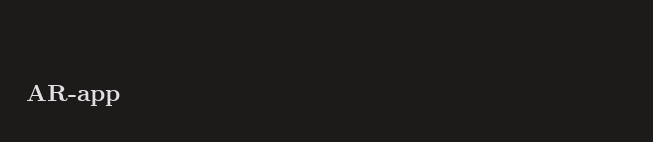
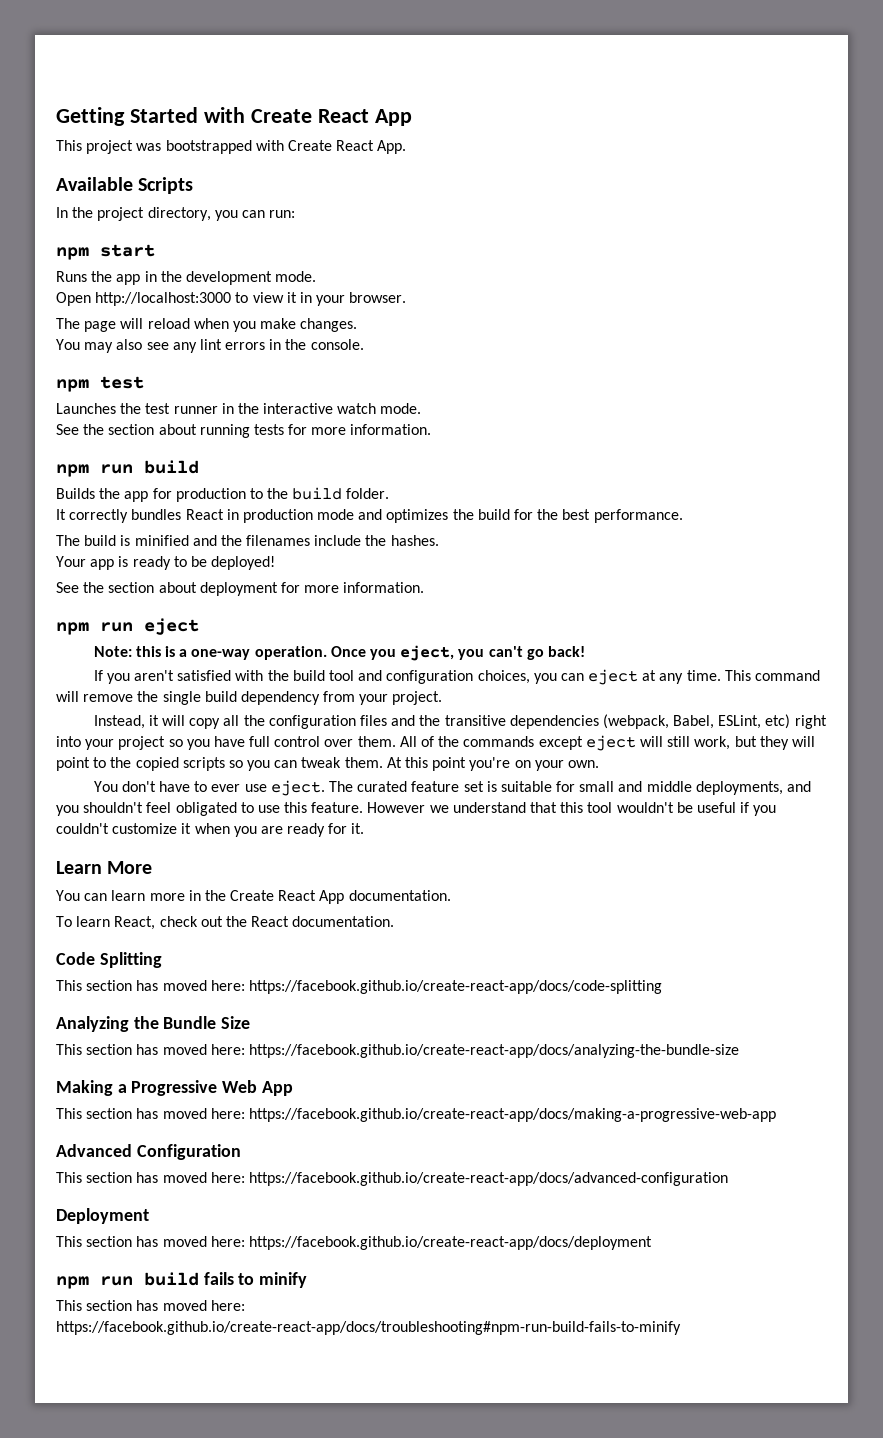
[26,84,120,106] AR-app -> [56,107,412,126] [56,140,407,154] [56,177,194,194] [56,207,296,221] [56,244,155,260] [56,271,317,285] [56,292,407,306] [56,318,358,332] [56,339,364,353] [56,376,144,392] [56,403,422,414] [56,424,432,438] [56,460,199,477] [56,487,390,502] [56,509,683,523] [56,535,439,546] [56,556,276,570] [56,582,425,596] [56,618,199,635] [93,645,585,661] [93,669,820,685] [56,691,443,705] [93,714,827,729] [56,735,815,751] [56,757,599,771] [93,780,811,796] [56,802,777,816] [56,823,365,837] [56,861,153,874] [56,890,451,904] [56,916,395,930] [56,952,162,968] [56,980,662,994] [56,1016,251,1032] [56,1044,739,1058] [56,1080,293,1096] [56,1108,776,1122] [56,1144,241,1160] [56,1172,728,1186] [56,1208,149,1224] [56,1236,652,1250] [56,1272,308,1289] [56,1300,245,1311] [56,1321,681,1335] Getting Started with Create React App // This project was bootstrapped with Create React App. // Available Scripts // In the project directory, you can run: // npm start // Runs the app in the development mode. // Open http://localhost:3000 to view it in your browser. // The page will reload when you make changes. // You may also see any lint errors in the console. // npm test // Launches the test runner in the interactive watch mode. // See the section about running tests for more information. // npm run build // Builds the app for production to the build folder. // It correctly bundles React in production mode and optimizes the build for the best performance. // The build is minified and the filenames include the hashes. // Your app is ready to be deployed! // See the section about deployment for more information. // npm run eject // Note: this is a one-way operation. Once you eject, you can't go back! // If you aren't satisfied with the build tool and configuration choices, you can eject at any time. This command will remove the single build dependency from your project. // Instead, it will copy all the configuration files and the transitive dependencies (webpack, Babel, ESLint, etc) right into your project so you have full control over them. All of the commands except eject will still work, but they will point to the copied scripts so you can tweak them. At this point you're on your own. // You don't have to ever use eject. The curated feature set is suitable for small and middle deployments, and you shouldn't feel obligated to use this feature. However we understand that this tool wouldn't be useful if you couldn't customize it when you are ready for it. // Learn More // You can learn more in the Create React App documentation. // To learn React, check out the React documentation. // Code Splitting // This section has moved here: https://facebook.github.io/create-react-app/docs/code-splitting // Analyzing the Bundle Size // This section has moved here: https://facebook.github.io/create-react-app/docs/analyzing-the-bundle-size // Making a Progressive Web App // This section has moved here: https://facebook.github.io/create-react-app/docs/making-a-progressive-web-app // Advanced Configuration // This section has moved here: https://facebook.github.io/create-react-app/docs/advanced-configuration // Deployment // This section has moved here: https://facebook.github.io/create-react-app/docs/deployment // npm run build fails to minify // This section has moved here: https://facebook.github.io/create-react-app/docs/troubleshooting#npm-run-build-fails-to-minify

